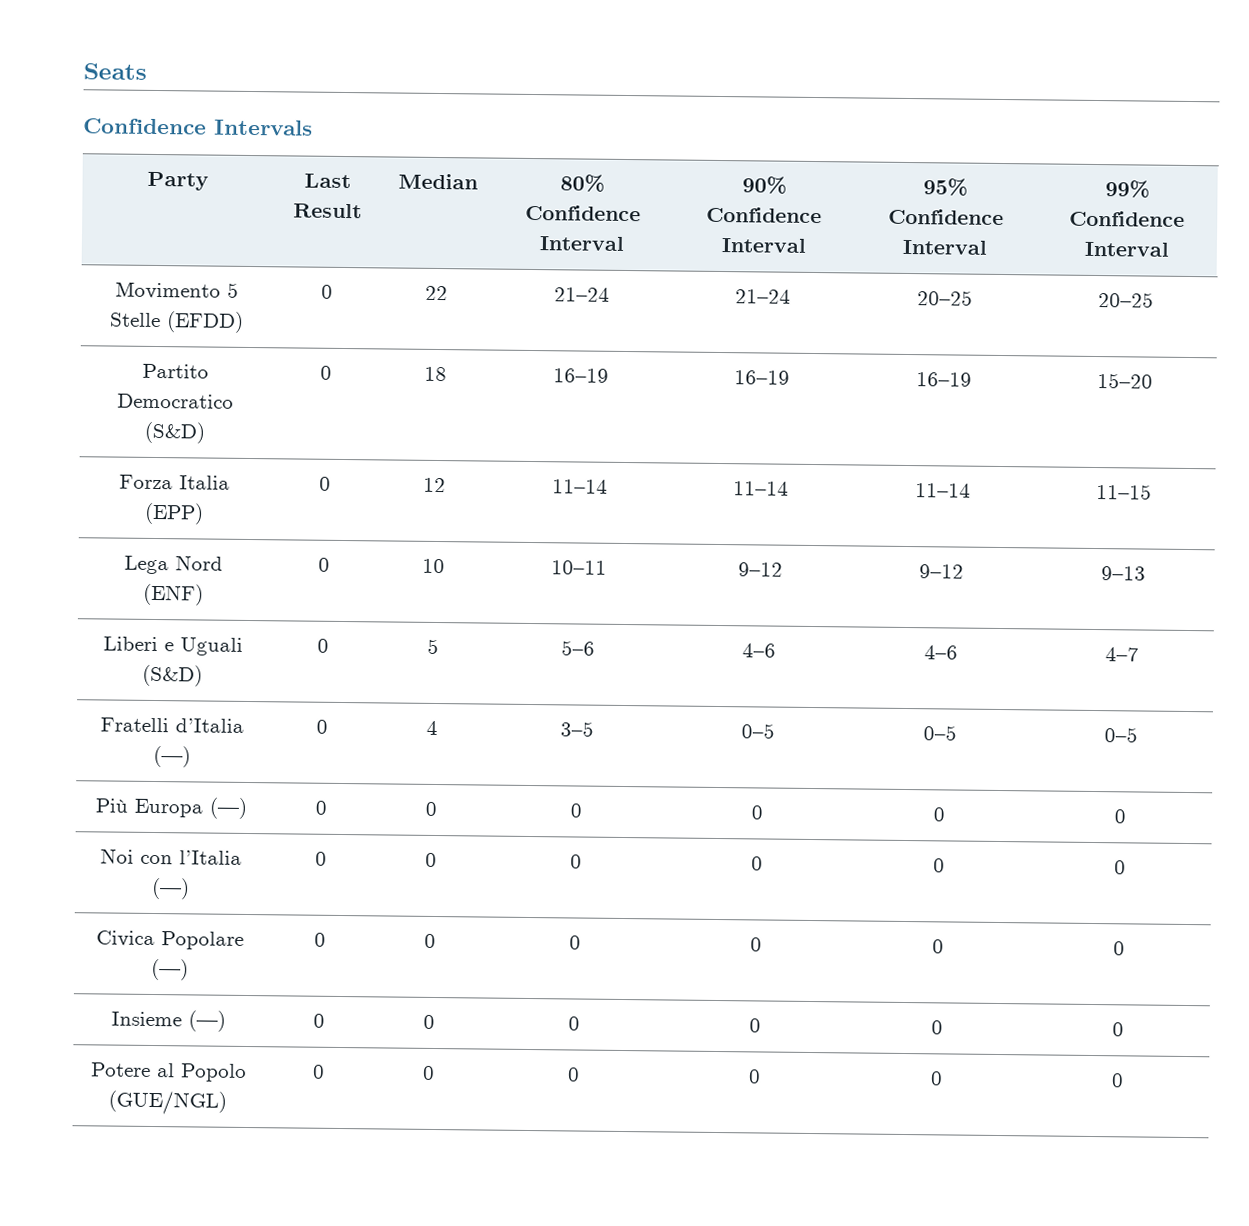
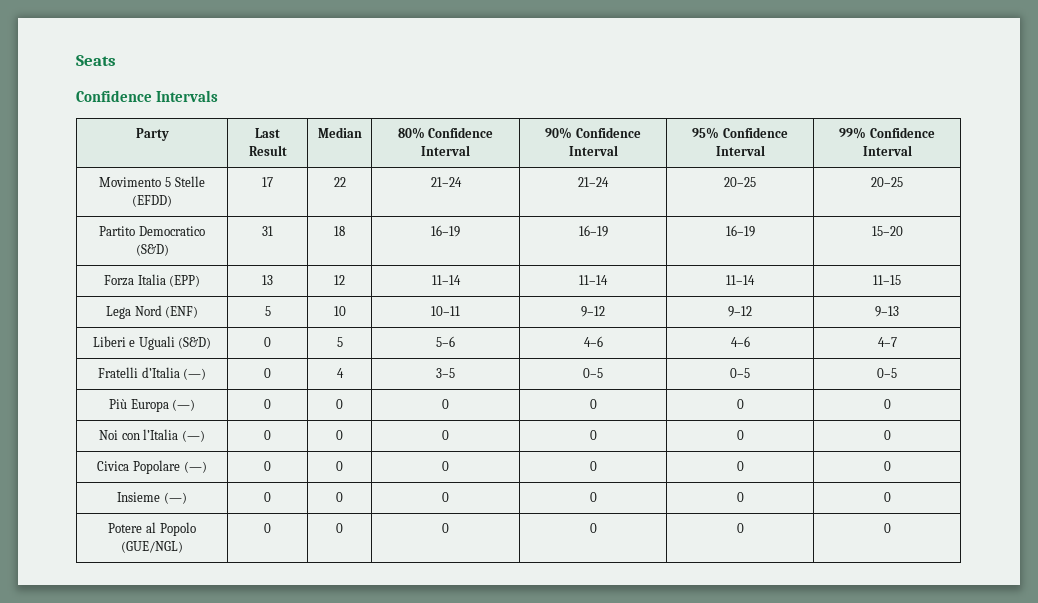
[320,284,333,299] 0 -> [262,177,273,187] 17
[319,365,332,380] 0 -> [262,226,273,236] 31
[318,476,331,491] 0 -> [262,275,273,285] 13
[317,557,330,572] 0 -> [264,306,271,316] 5

